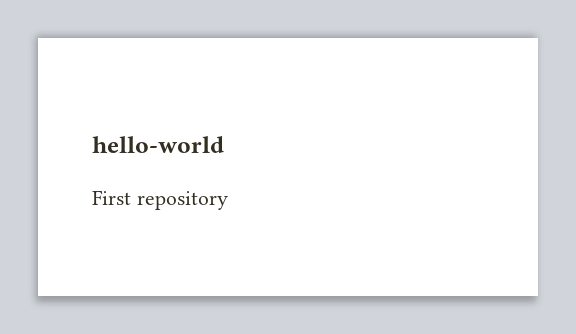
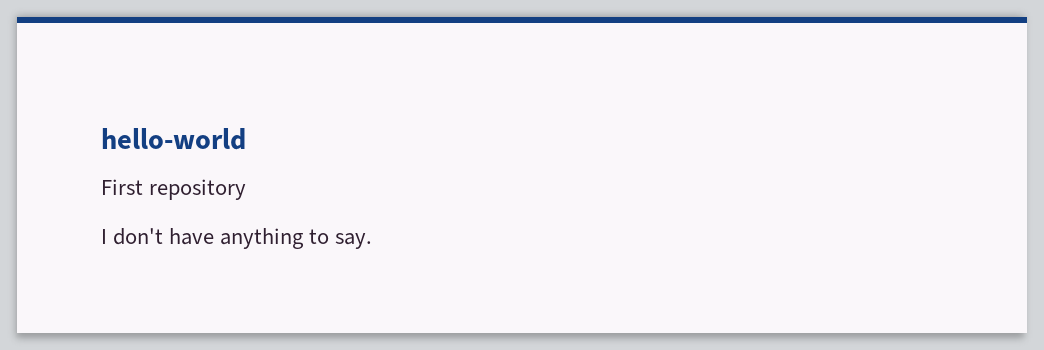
(228, 200) none -> [101,228,373,249] // I don't have anything to say.

